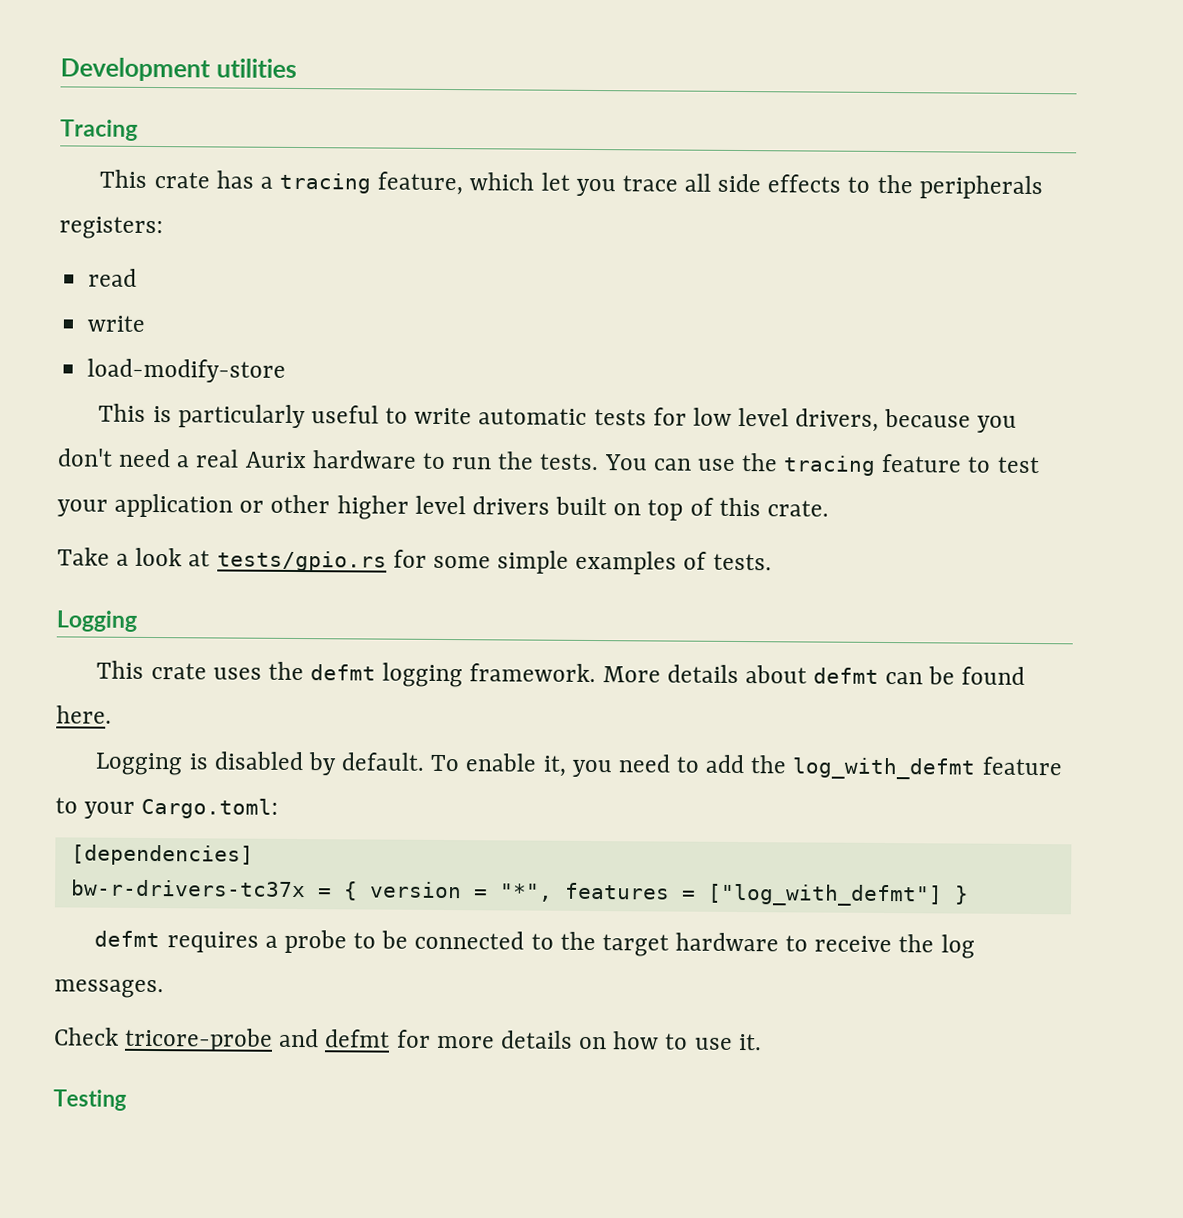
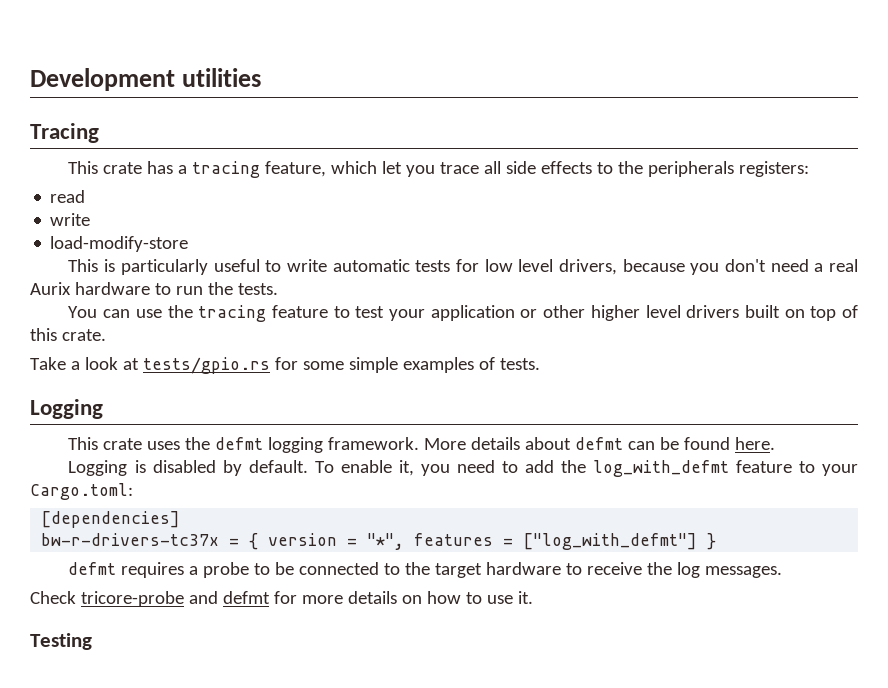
(600, 462) none -> (278, 289) //

